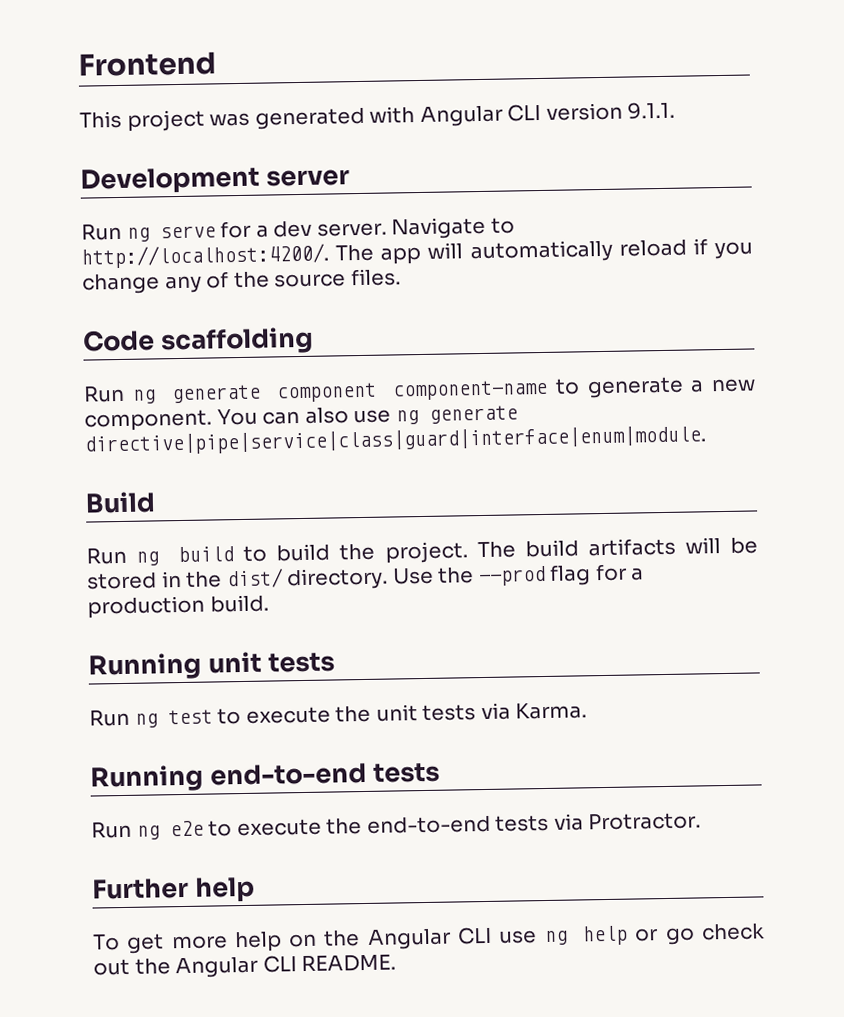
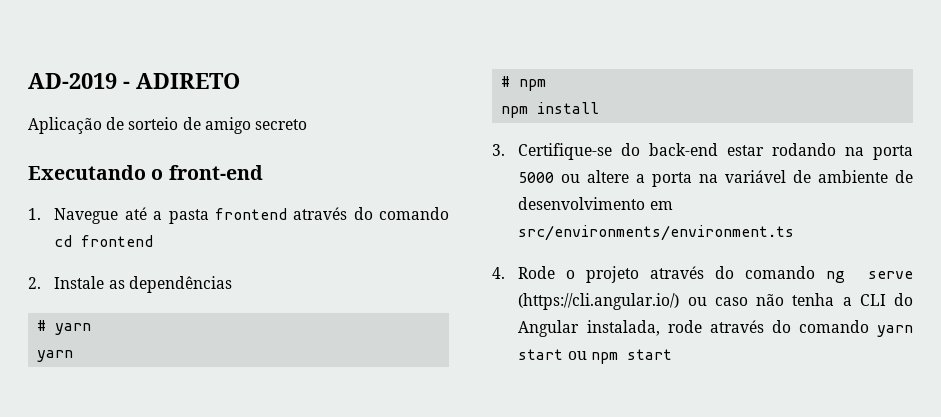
[78,51,216,77] [79,101,676,132] [80,166,350,195] [81,216,515,242] [81,238,753,269] [82,268,401,295] [83,326,314,356] [83,376,756,404] [84,405,518,432] [84,425,706,456] [85,491,156,514] [86,537,758,566] [87,563,645,591] [87,594,269,619] [88,651,335,681] [89,702,588,728] [90,762,440,793] [91,811,702,840] [92,876,255,903] [93,923,766,954] [93,953,397,979] Frontend // This project was generated with Angular CLI version 9.1.1. // Development server // Run ng serve for a dev server. Navigate to http://localhost:4200/. The app will automatically reload if you change any of the source files. // Code scaffolding // Run ng generate component component-name to generate a new component. You can also use ng generate directive|pipe|service|class|guard|interface|enum|module. // Build // Run ng build to build the project. The build artifacts will be stored in the dist/ directory. Use the --prod flag for a production build. // Running unit tests // Run ng test to execute the unit tests via Karma. // Running end-to-end tests // Run ng e2e to execute the end-to-end tests via Protractor. // Further help // To get more help on the Angular CLI use ng help or go check out the Angular CLI README. -> [28,73,240,89] [28,117,307,134] [28,165,263,180] [28,207,449,224] [54,235,154,247] [28,276,232,293] [37,320,92,335] [37,350,74,362] [501,76,547,91] [501,102,600,118] [492,143,913,160] [518,170,913,187] [518,197,673,210] [518,225,795,241] [492,266,913,283] [518,293,914,310] [518,320,913,337] [518,349,672,364] AD-2019 - ADIRETO // Aplicação de sorteio de amigo secreto // Executando o front-end // 1. Navegue até a pasta frontend através do comando cd frontend // 2. Instale as dependências // # yarn // yarn // # npm // npm install // 3. Certifique-se do back-end estar rodando na porta 5000 ou altere a porta na variável de ambiente de desenvolvimento em src/environments/environment.ts // 4. Rode o projeto através do comando ng serve (https://cli.angular.io/) ou caso não tenha a CLI do Angular instalada, rode através do comando yarn start ou npm start

